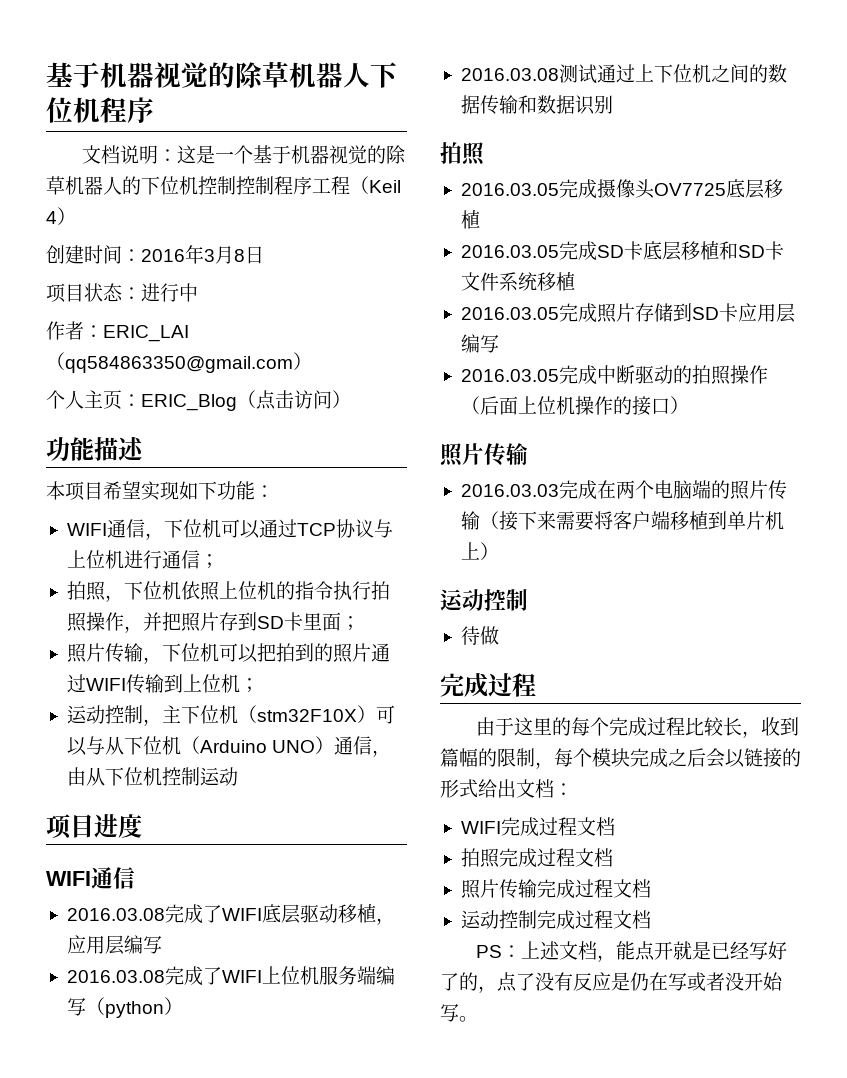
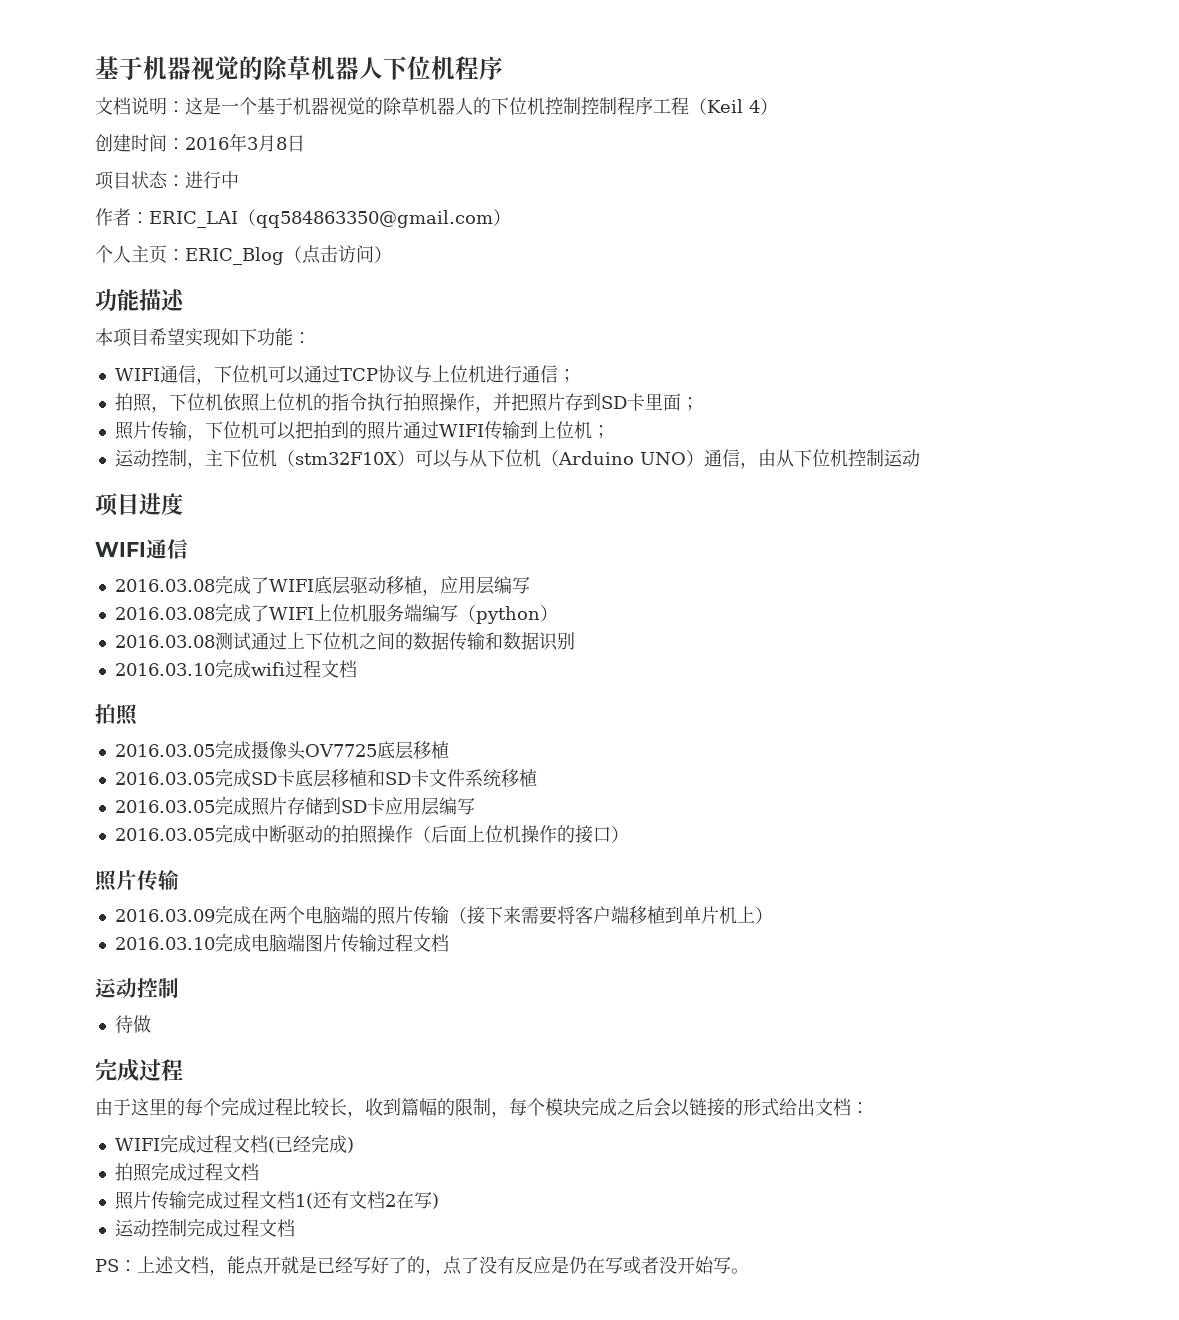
(613, 104) none -> [114,659,357,678] // 2016.03.10完成wifi过程文档
[460,484,559,497] 2016.03.03 -> [114,909,215,922] 2016.03.09
(499, 551) none -> [114,933,449,953] // 2016.03.10完成电脑端图片传输过程文档
(615, 826) none -> [267,1134,354,1153] (已经完成)
(651, 888) none -> [294,1191,439,1209] 1(还有文档2在写)

